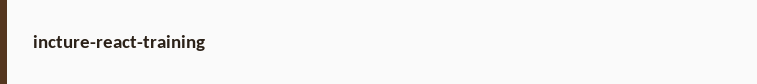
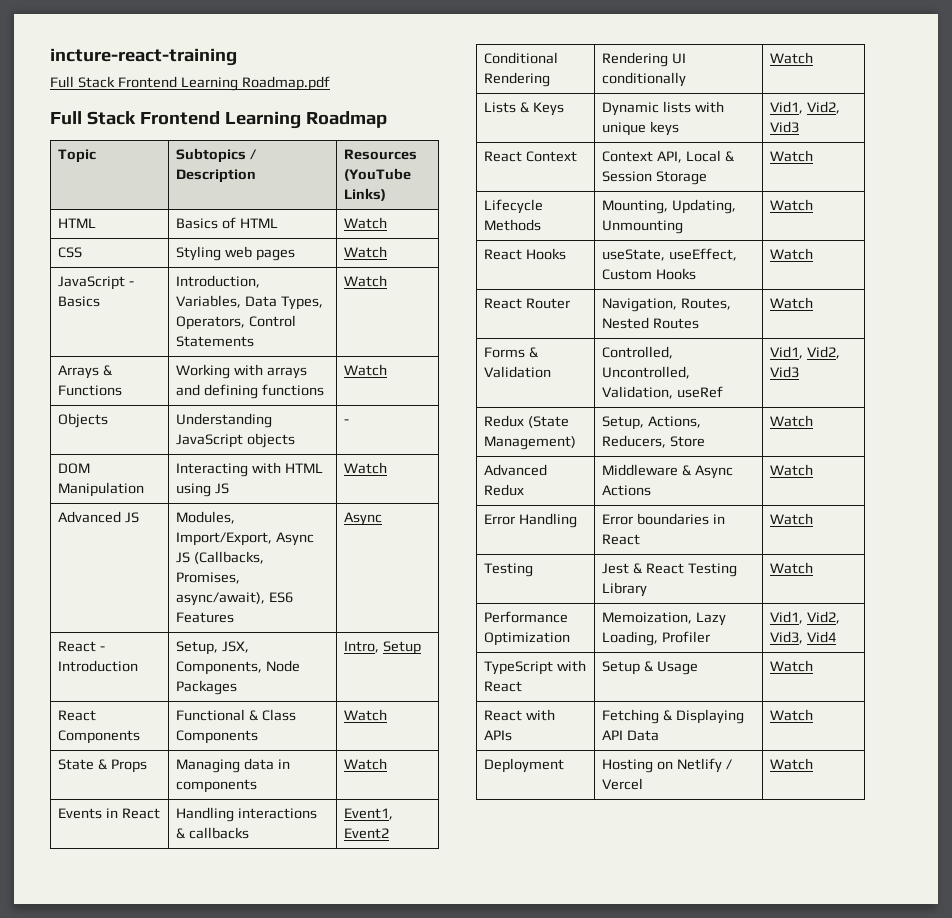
(205, 43) none -> [50,76,330,91] [50,111,387,129] [58,149,97,163] [176,148,258,163] [176,169,257,183] [344,149,418,160] [344,168,412,181] [344,188,387,201] [58,218,97,228] [176,217,279,229] [344,217,388,229] [58,247,83,258] [176,246,296,261] [344,246,388,258] [58,276,135,290] [58,296,101,307] [176,275,261,288] [176,295,324,310] [176,315,297,330] [176,336,255,347] [344,275,388,287] [58,365,113,379] [58,385,123,396] [176,364,308,379] [176,384,325,399] [344,364,388,376] [58,413,109,428] [176,413,273,428] [176,433,296,448] [344,419,350,424] [58,463,91,474] [58,482,145,497] [176,462,324,477] [176,483,230,497] [344,462,388,474] [58,511,140,523] [176,511,236,524] [176,532,315,546] [176,551,265,564] [176,572,241,584] [176,592,294,606] [176,612,235,623] [344,512,383,526] [58,641,106,652] [58,660,139,672] [176,641,250,655] [176,660,301,675] [176,680,238,695] [344,641,422,655] [58,710,97,721] [58,730,141,744] [176,709,297,721] [176,730,259,744] [344,709,388,721] [58,759,148,773] [176,758,291,773] [176,779,258,793] [344,758,388,770] [58,808,161,819] [176,807,318,822] [176,827,250,839] [344,808,394,820] [344,828,390,839] [484,52,559,64] [484,72,551,87] [602,52,687,67] [602,72,687,87] [770,52,814,64] [484,102,565,116] [602,101,725,116] [602,121,680,136] [770,101,841,114] [770,121,800,133] [484,151,578,162] [602,150,735,163] [602,171,708,185] [770,150,814,162] [484,199,544,214] [484,219,542,231] [602,199,737,214] [602,220,684,234] [770,199,814,211] [484,248,567,260] [602,248,738,261] [602,268,697,280] [770,248,814,260] [484,298,571,309] [602,298,732,312] [602,317,700,329] [770,297,814,309] [484,347,539,358] [484,366,552,378] [602,346,674,359] [602,366,691,379] [602,386,724,399] [770,346,841,359] [770,366,800,378] [484,415,570,428] [484,436,577,450] [602,416,702,430] [602,435,706,448] [770,415,814,427] [484,464,548,476] [484,484,525,496] [602,464,734,479] [602,485,652,496] [770,464,814,476] [484,513,578,528] [602,513,726,525] [602,534,641,545] [770,513,814,525] [484,563,534,577] [602,563,738,577] [602,582,648,597] [770,562,814,574] [484,611,569,623] [484,632,571,646] [602,612,727,626] [602,631,711,646] [770,611,841,624] [770,631,837,644] [484,660,587,675] [484,681,523,692] [602,661,699,675] [770,660,814,672] [484,709,556,721] [484,730,513,741] [602,709,745,724] [602,730,660,741] [770,709,814,721] [484,758,565,773] [602,758,733,773] [602,778,644,790] [770,758,814,770] // Full Stack Frontend Learning Roadmap.pdf // Full Stack Frontend Learning Roadmap // Topic | Subtopics / Description | Resources (YouTube Links) // HTML | Basics of HTML | Watch // CSS | Styling web pages | Watch // JavaScript - Basics | Introduction, Variables, Data Types, Operators, Control Statements | Watch // Arrays & Functions | Working with arrays and defining functions | Watch // Objects | Understanding JavaScript objects | - // DOM Manipulation | Interacting with HTML using JS | Watch // Advanced JS | Modules, Import/Export, Async JS (Callbacks, Promises, async/await), ES6 Features | Async // React - Introduction | Setup, JSX, Components, Node Packages | Intro, Setup // React Components | Functional & Class Components | Watch // State & Props | Managing data in components | Watch // Events in React | Handling interactions & callbacks | Event1, Event2 // Conditional Rendering | Rendering UI conditionally | Watch // Lists & Keys | Dynamic lists with unique keys | Vid1, Vid2, Vid3 // React Context | Context API, Local & Session Storage | Watch // Lifecycle Methods | Mounting, Updating, Unmounting | Watch // React Hooks | useState, useEffect, Custom Hooks | Watch // React Router | Navigation, Routes, Nested Routes | Watch // Forms & Validation | Controlled, Uncontrolled, Validation, useRef | Vid1, Vid2, Vid3 // Redux (State Management) | Setup, Actions, Reducers, Store | Watch // Advanced Redux | Middleware & Async Actions | Watch // Error Handling | Error boundaries in React | Watch // Testing | Jest & React Testing Library | Watch // Performance Optimization | Memoization, Lazy Loading, Profiler | Vid1, Vid2, Vid3, Vid4 // TypeScript with React | Setup & Usage | Watch // React with APIs | Fetching & Displaying API Data | Watch // Deployment | Hosting on Netlify / Vercel | Watch

